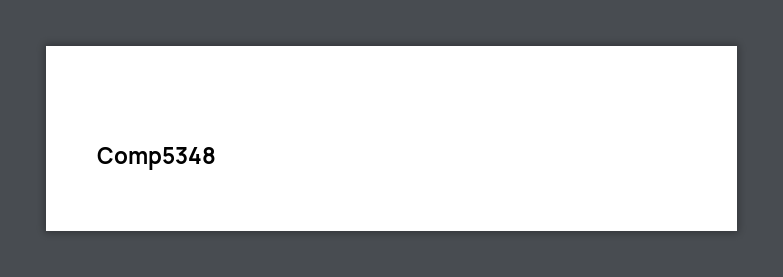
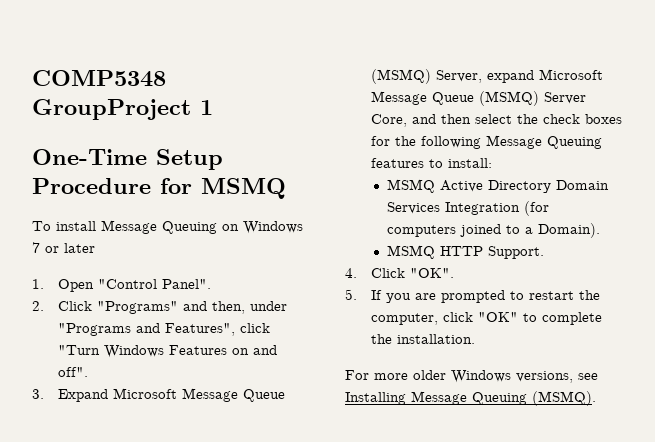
[97,147,216,170] Comp5348 -> [32,70,166,87] [32,99,213,120] [32,149,223,170] [32,178,286,199] [32,220,303,234] [32,242,95,253] [32,279,212,292] [32,301,288,314] [58,323,271,336] [58,345,278,358] [58,367,89,377] [32,388,286,402] [371,69,604,84] [371,91,587,106] [371,114,623,127] [371,135,603,149] [371,158,493,168] [387,179,610,193] [387,201,550,216] [387,223,601,238] [387,245,545,259] [345,268,455,278] [345,289,601,303] [371,312,603,325] [371,334,476,344] [345,370,598,383] [345,391,596,406] COMP5348 GroupProject 1 // One-Time Setup Procedure for MSMQ // To install Message Queuing on Windows 7 or later // 1. Open "Control Panel". // 2. Click "Programs" and then, under "Programs and Features", click "Turn Windows Features on and off". // 3. Expand Microsoft Message Queue (MSMQ) Server, expand Microsoft Message Queue (MSMQ) Server Core, and then select the check boxes for the following Message Queuing features to install: // MSMQ Active Directory Domain Services Integration (for computers joined to a Domain). // MSMQ HTTP Support. // 4. Click "OK". // 5. If you are prompted to restart the computer, click "OK" to complete the installation. // For more older Windows versions, see Installing Message Queuing (MSMQ).

